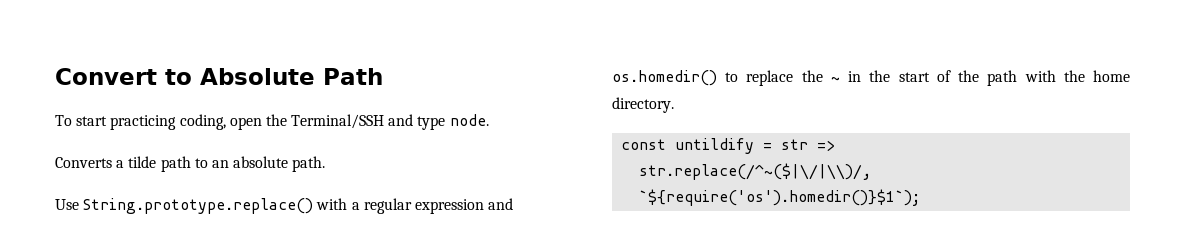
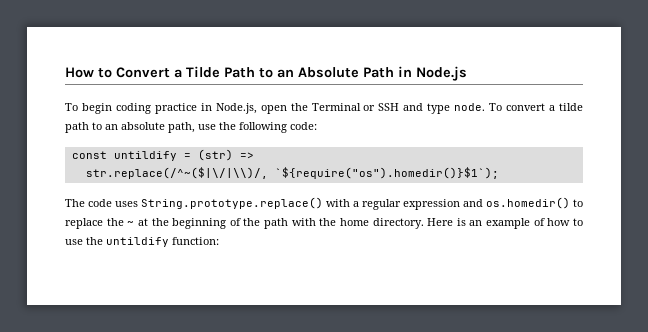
[55,68,192,85] Convert to -> [65,66,294,78] How to Convert a Tilde Path to an
[55,114,385,130] // To start practicing coding, open the Terminal/SSH -> [398,66,467,81] [65,103,400,114] in Node.js // To begin coding practice in Node.js, open the Terminal or SSH
[55,157,112,168] // Converts -> [489,103,546,111] To convert
[292,156,326,172] [55,199,79,210] path. // Use -> [168,122,317,133] [71,149,254,161] [85,167,499,179] [65,199,138,207] path, use the following code: // const untildify = (str) => // str.replace(/^~($|\/|\\)/, `${require("os").homedir()}$1`); // The code uses
[848,70,930,82] in the start -> [137,218,227,229] at the beginning
[621,138,836,154] [639,163,872,180] [639,189,921,206] // const untildify = str => // str.replace(/^~($|\/|\\)/, `${require('os').homedir()}$1`); -> [427,218,584,229] [65,237,219,247] Here is an example of how to use the untildify function:

